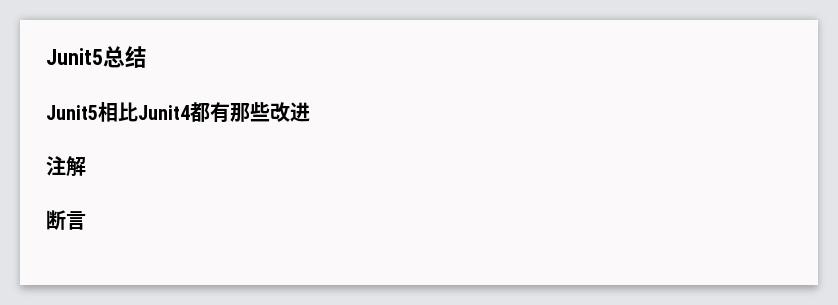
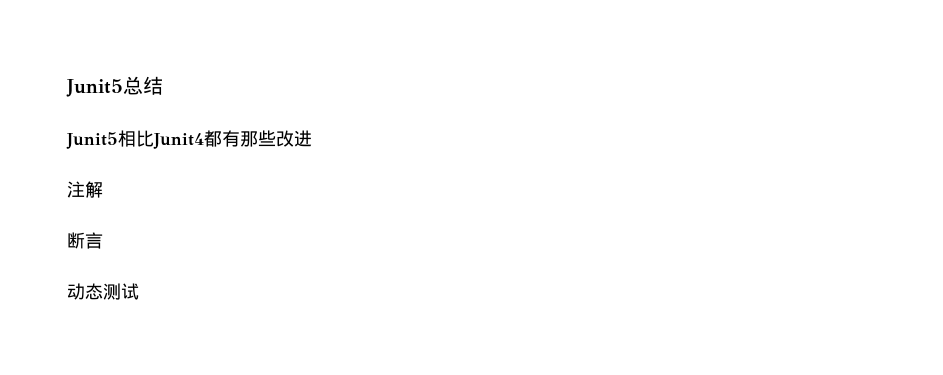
(86, 220) none -> [67,283,139,300] // 动态测试

